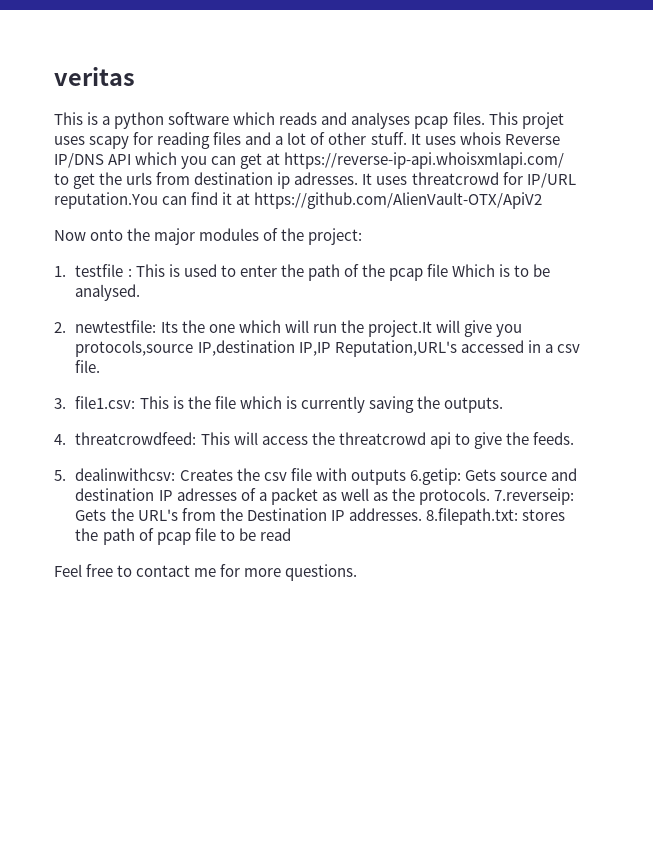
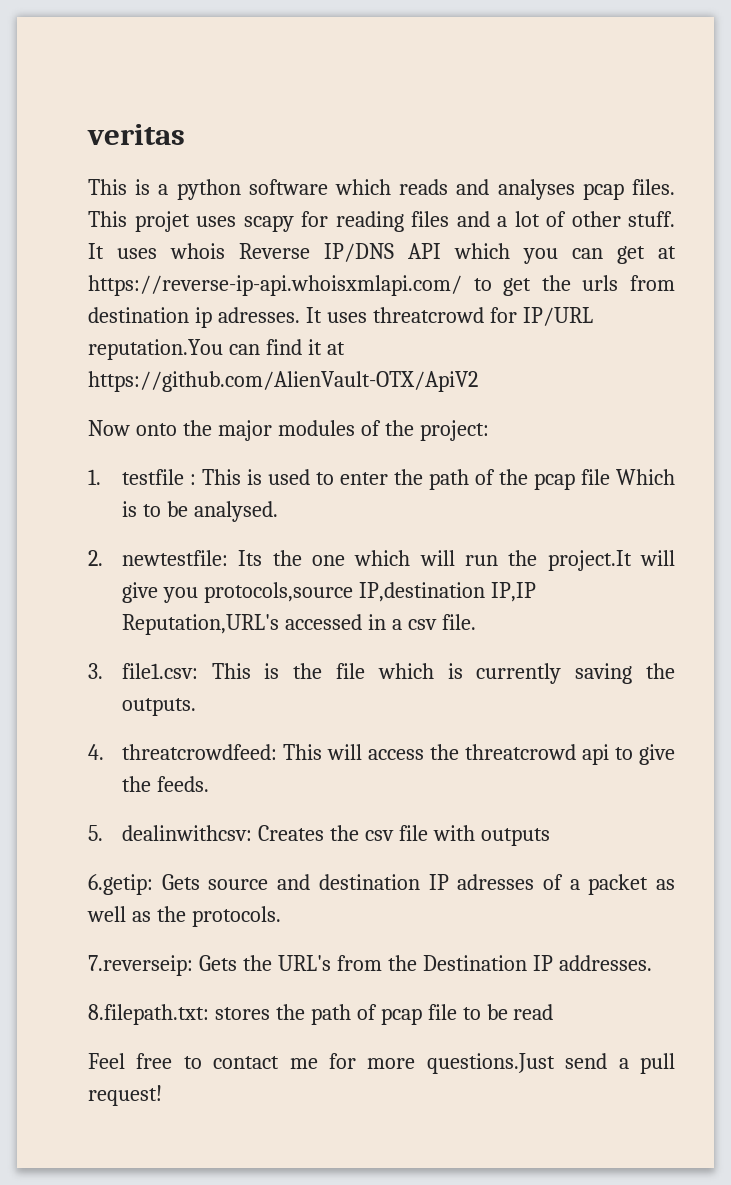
(406, 477) none -> (550, 837) //
(490, 496) none -> (281, 916) //
(422, 514) none -> (652, 963) //
[285,564,358,581] questions. -> [426,1053,675,1074] [88,1085,162,1106] questions.Just send a pull request!

